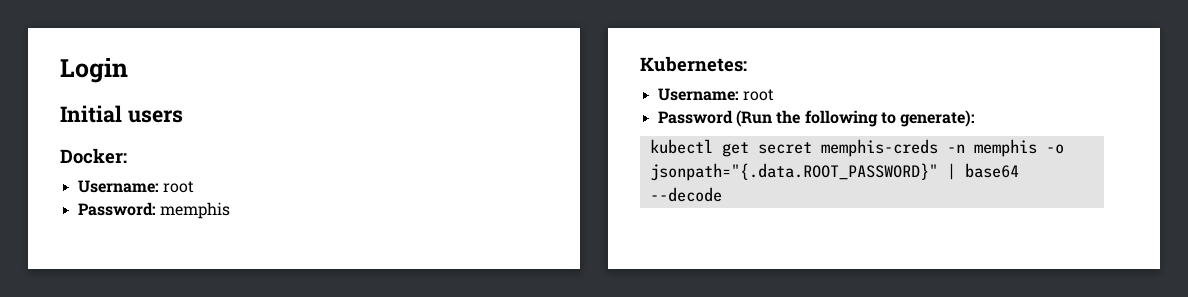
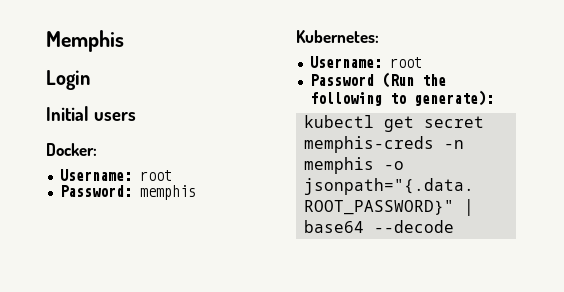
(60, 70) none -> [46,30,124,52] Memphis //

